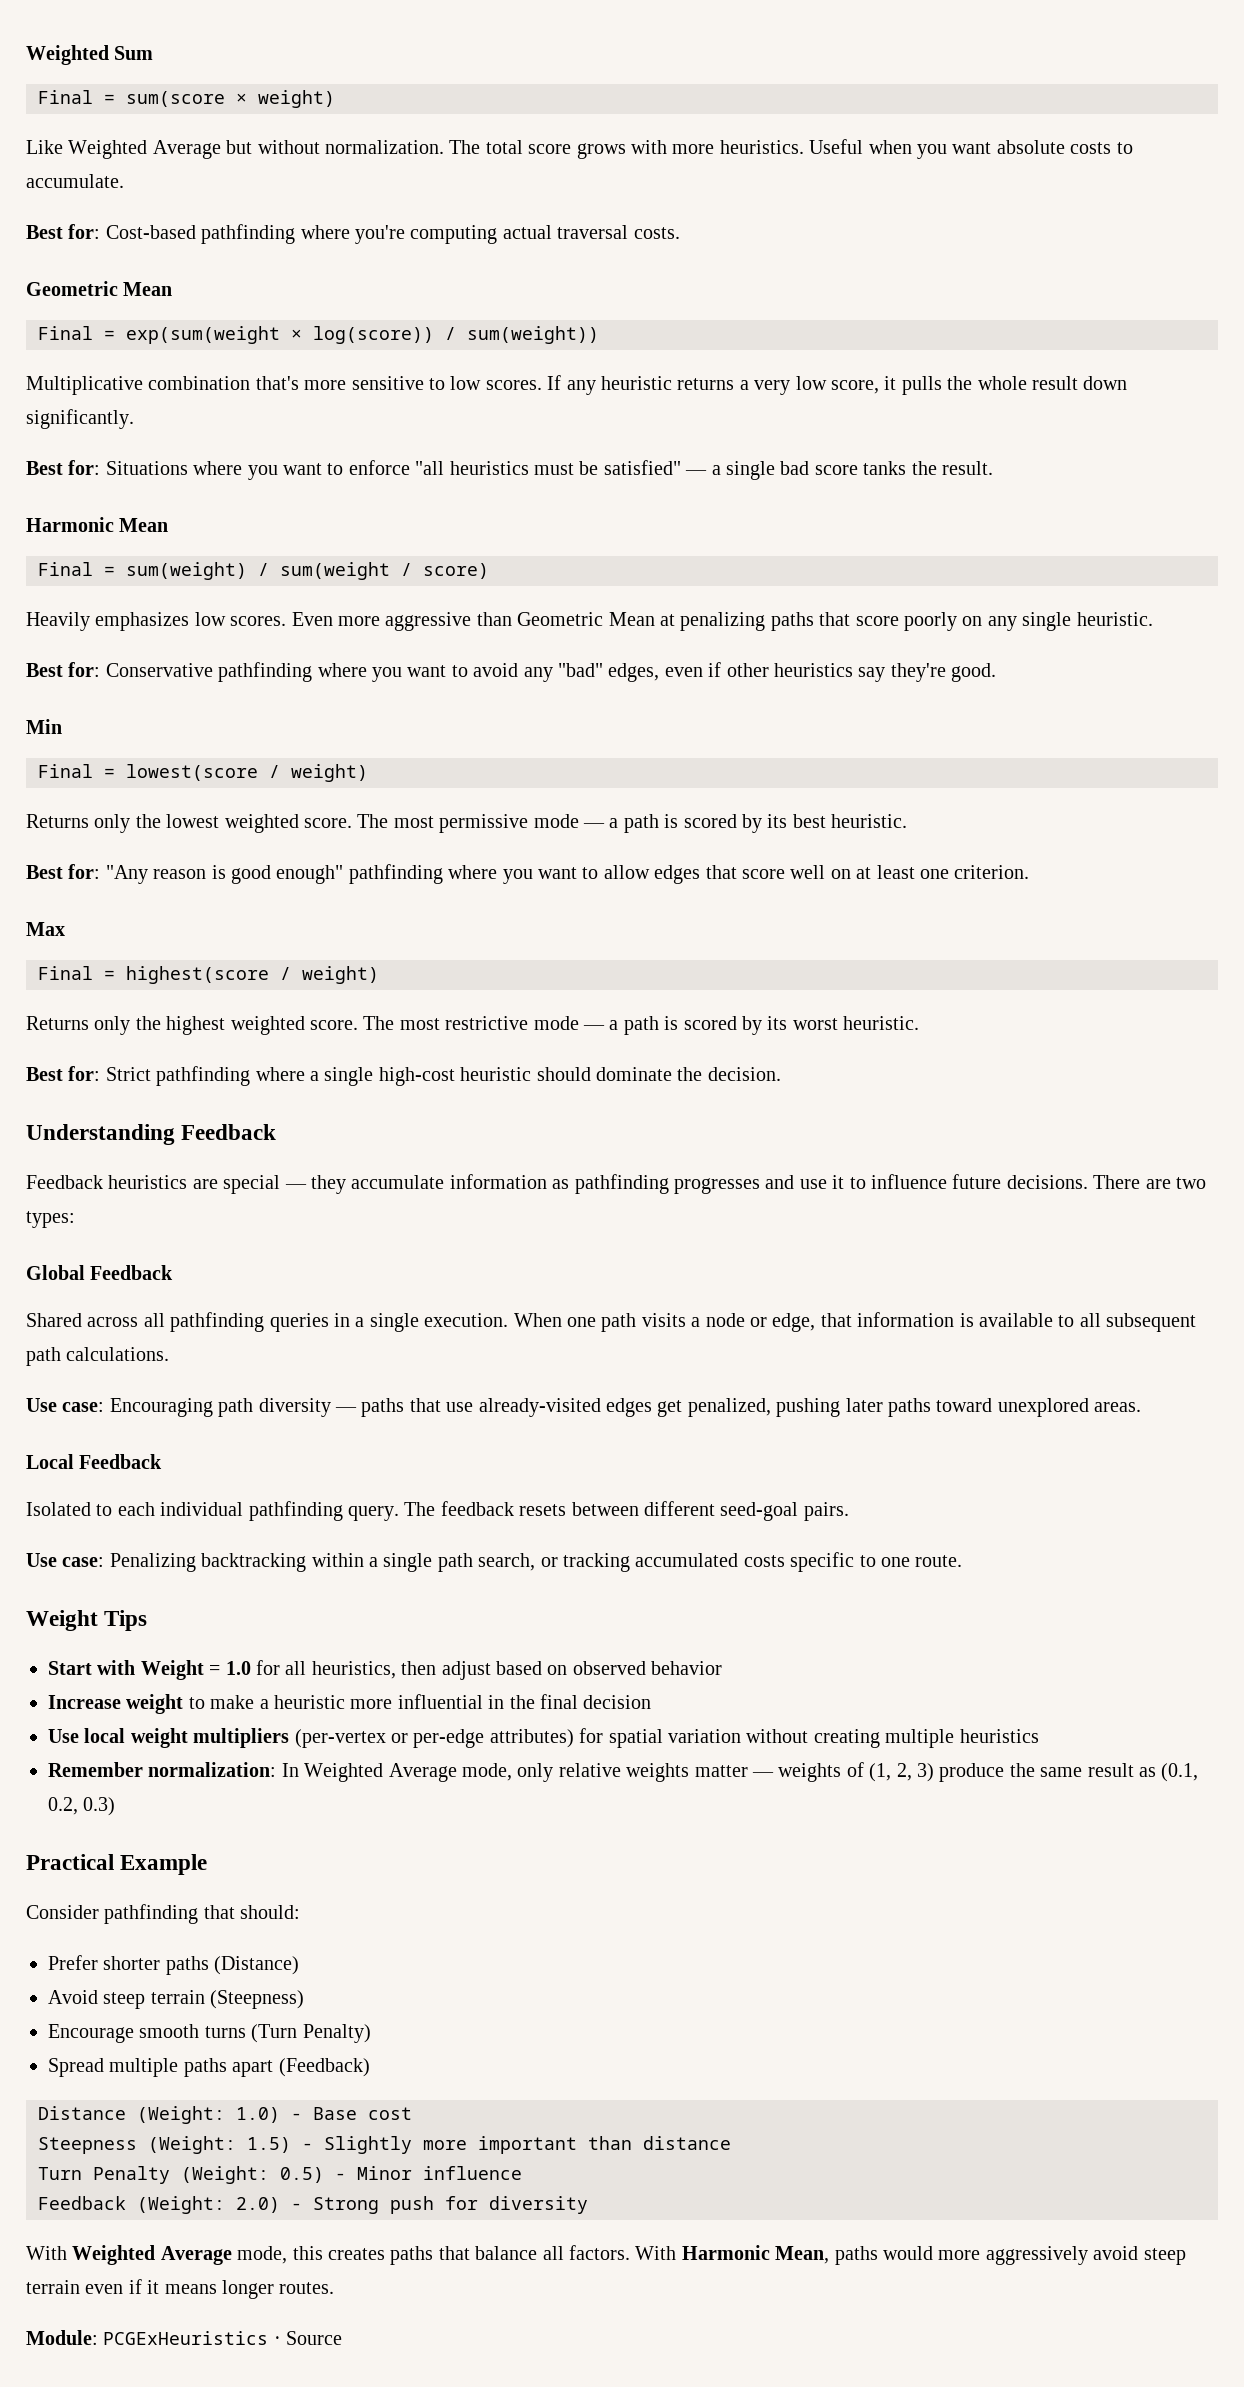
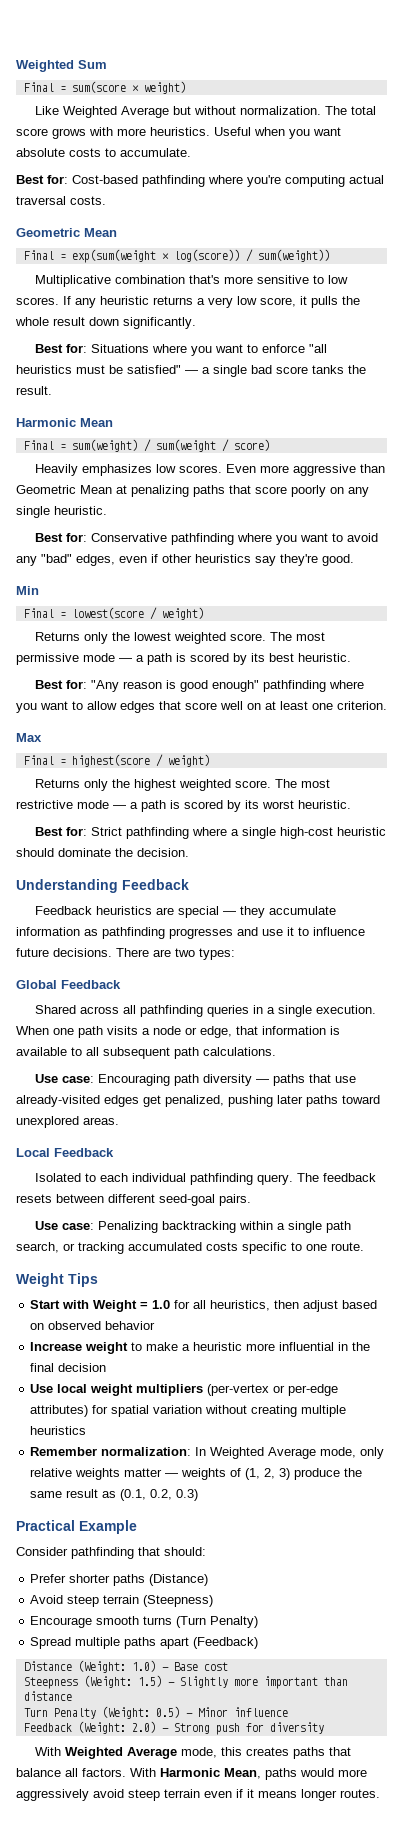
[26,2330,343,2345] // Module: PCGExHeuristics · Source -> (380, 1793) none

